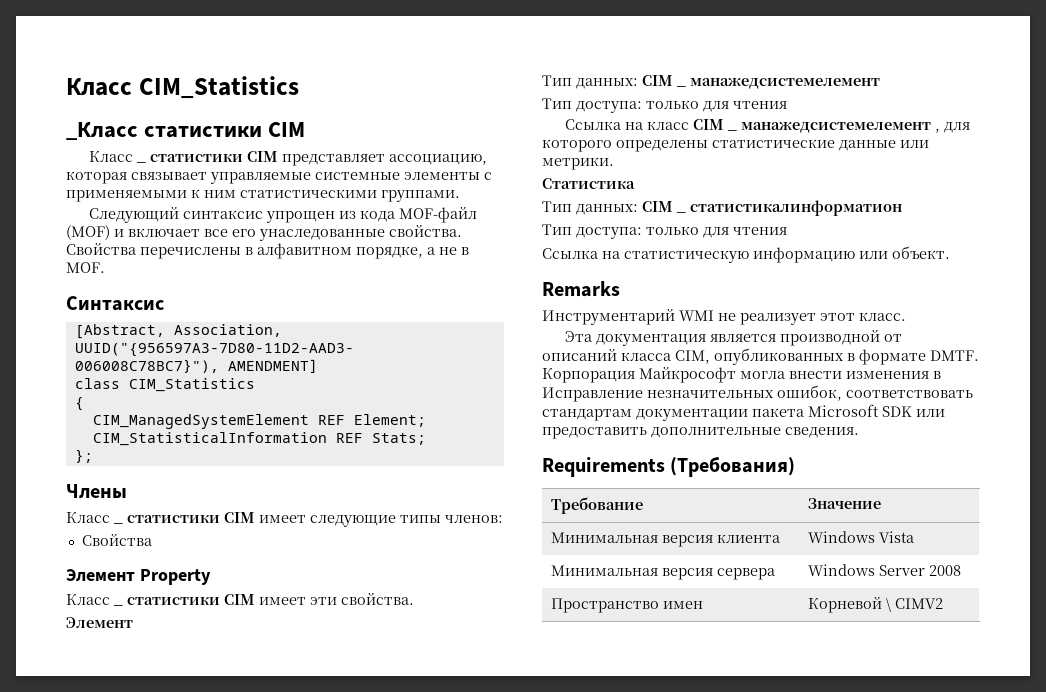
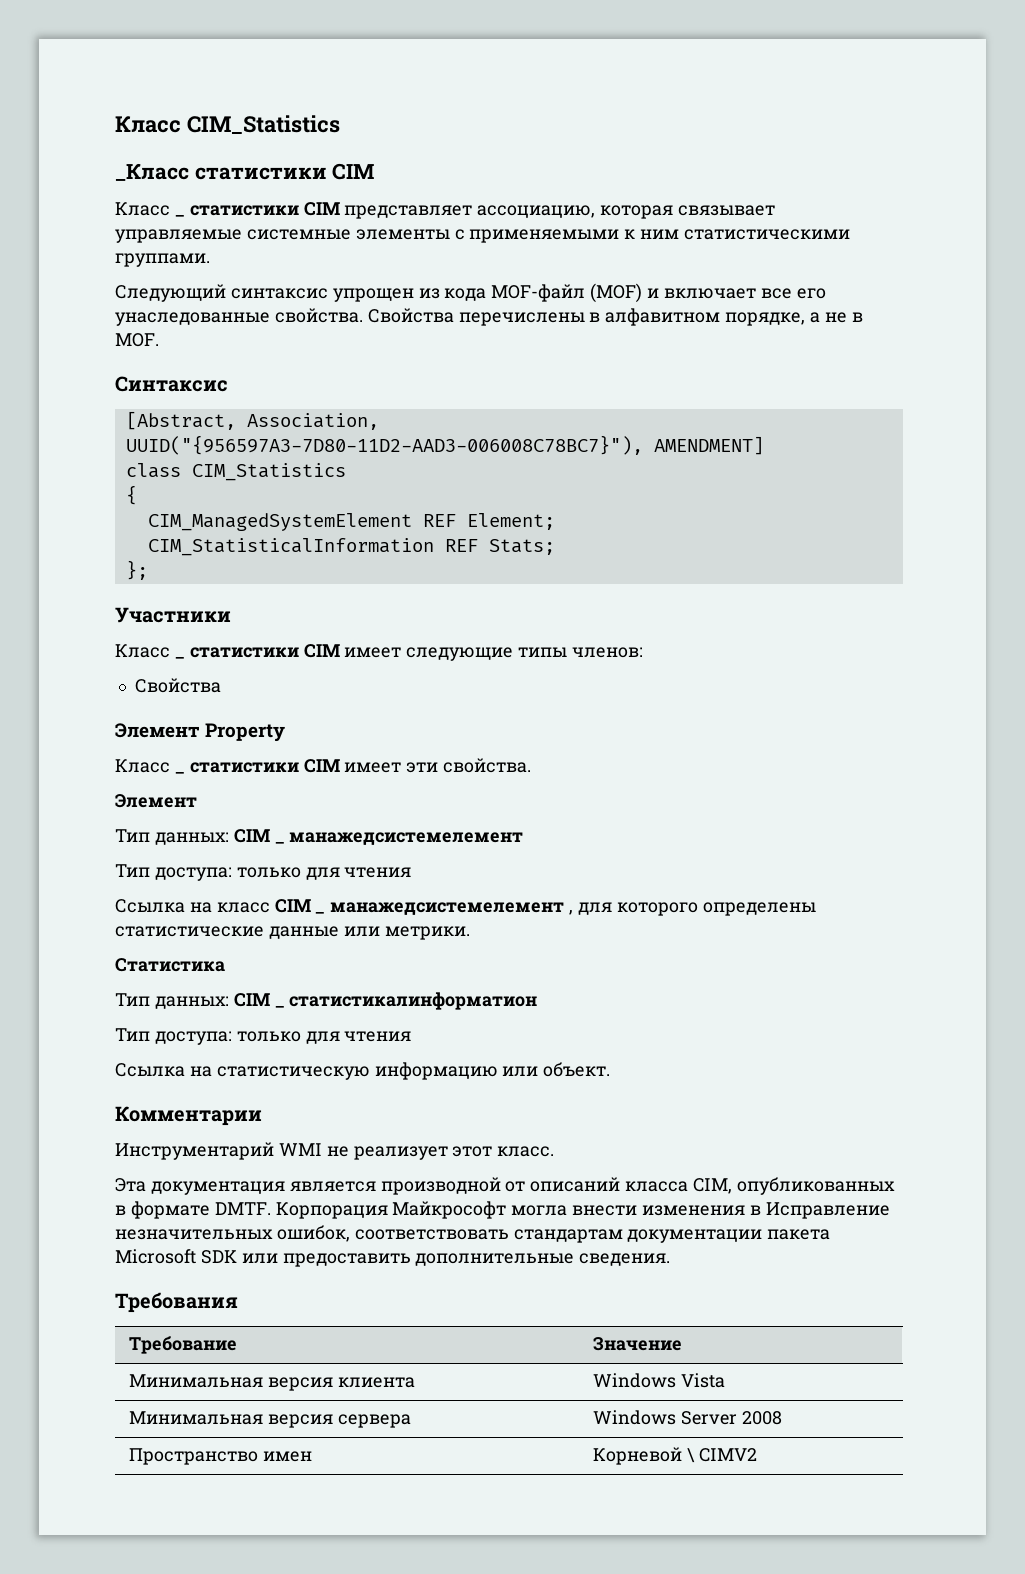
[66,484,127,499] Члены -> [115,607,231,623] Участники
[542,281,620,297] Remarks -> [115,1106,262,1126] Комментарии
[542,456,796,477] Requirements (Требования) -> [115,1292,238,1313] Требования

